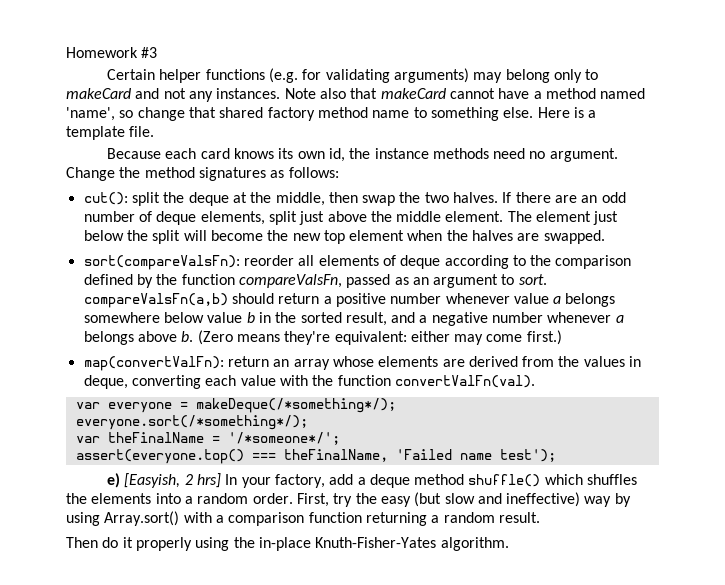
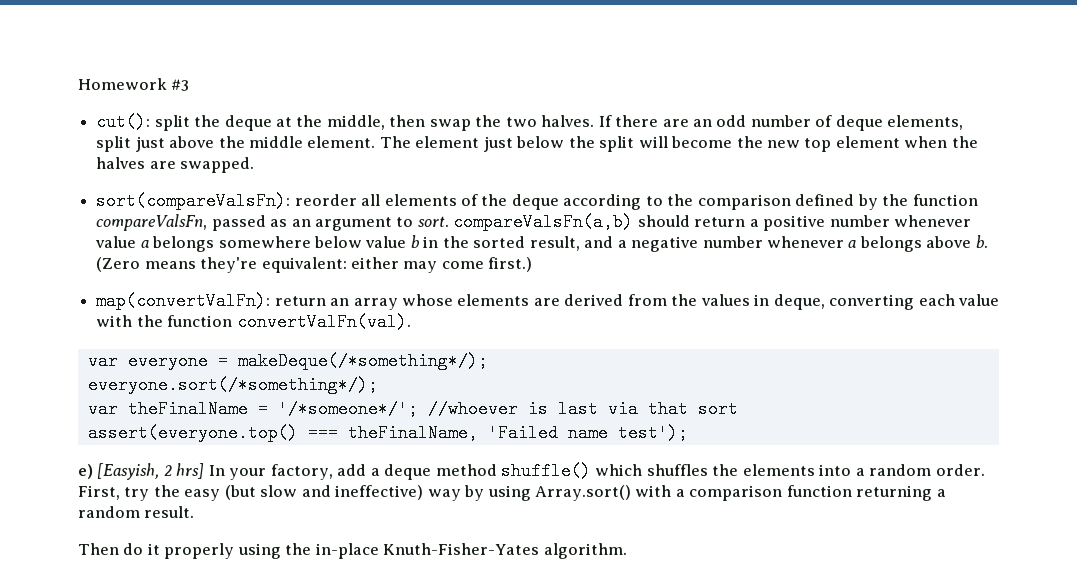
[106,68,599,83] [66,88,646,102] [66,107,597,121] [66,126,155,140] [106,148,618,162] [66,167,339,181] // Certain helper functions (e.g. for validating arguments) may belong only to makeCard and not any instances. Note also that makeCard cannot have a method named 'name', so change that shared factory method name to something else. Here is a template file. // Because each card knows its own id, the instance methods need no argument. Change the method signatures as follows: -> (190, 85) none
(396, 260) none -> [481,194,508,206] the
(340, 438) none -> [427,400,738,418] //whoever is last via that sort

